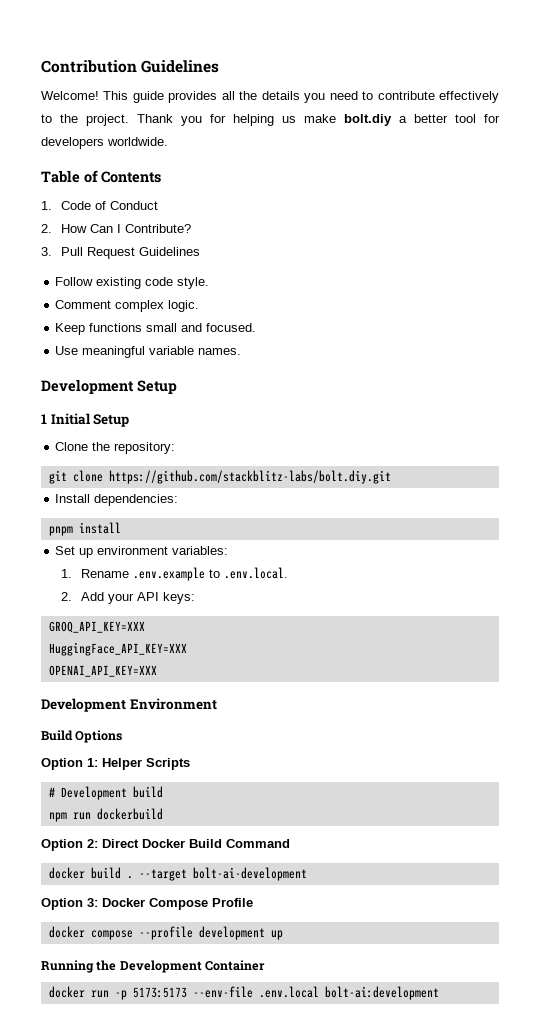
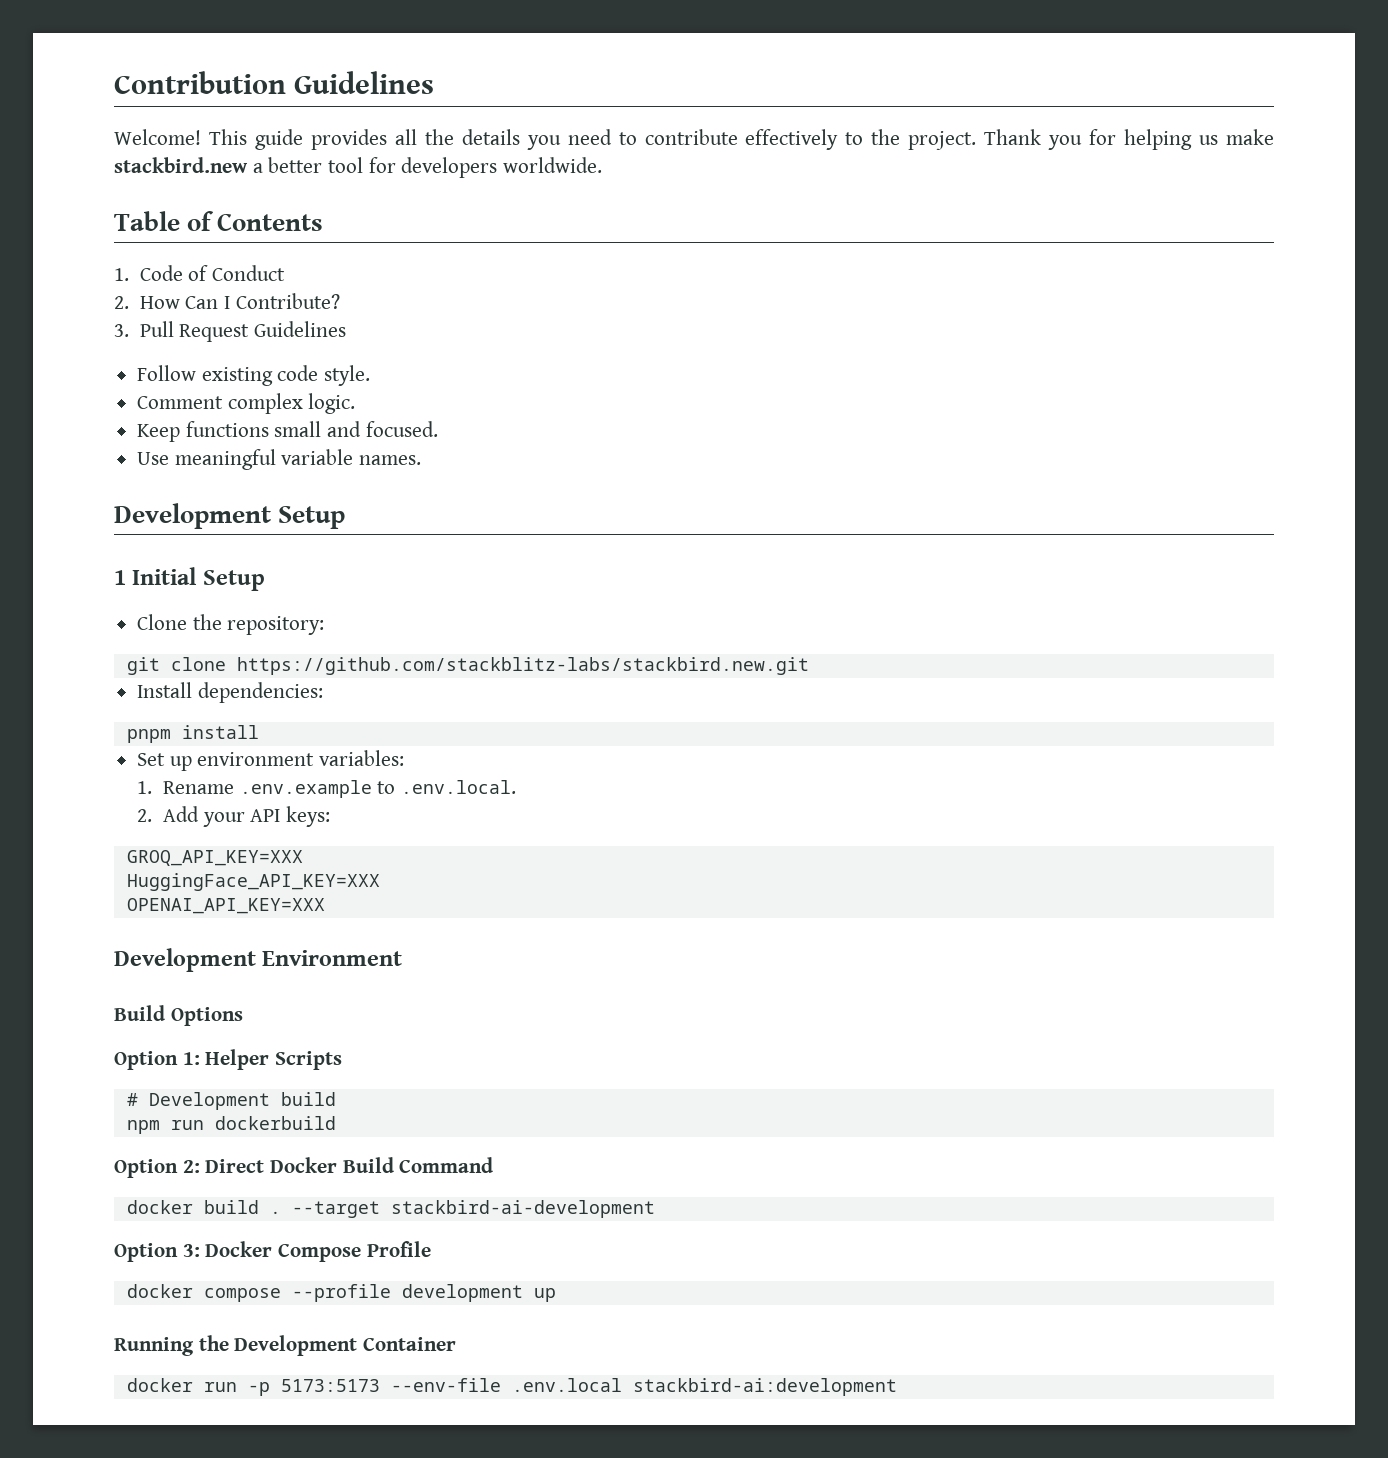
[344,114,392,126] bolt.diy -> [114,157,248,173] stackbird.new
[108,470,391,484] https://github.com/stackblitz-labs/bolt.diy.git -> [236,657,809,675] https://github.com/stackblitz-labs/stackbird.new.git
[192,867,307,881] bolt-ai-development -> [390,1200,655,1218] stackbird-ai-development
[324,986,439,1000] bolt-ai:development -> [632,1378,897,1396] stackbird-ai:development

